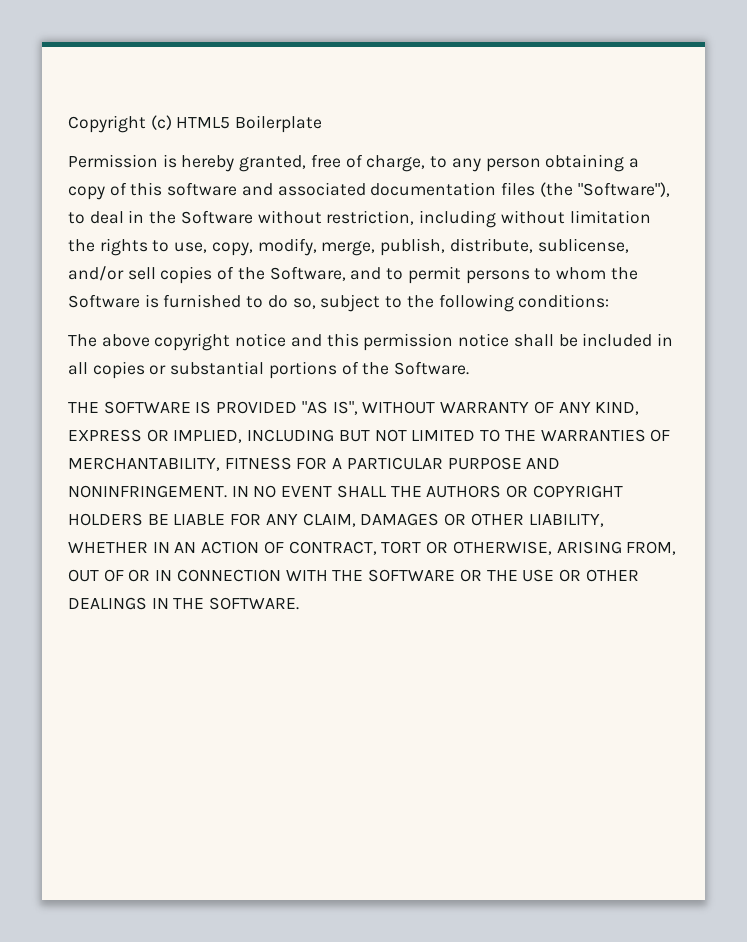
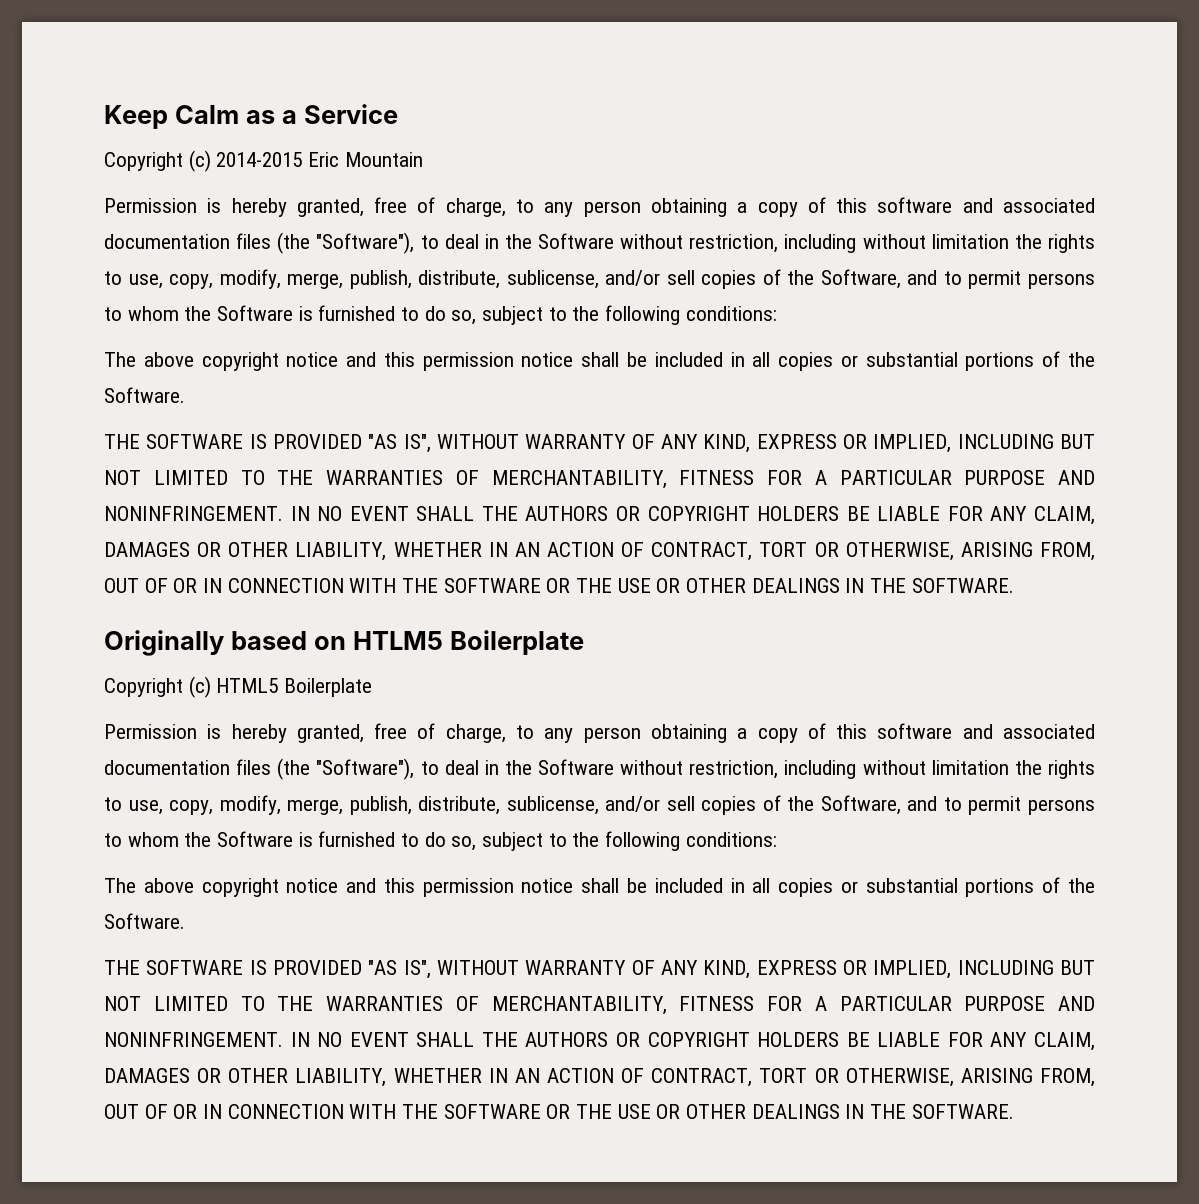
(68, 124) none -> [104,104,398,129] [104,150,423,172] [104,197,1095,217] [104,232,1095,254] [104,269,1095,289] [104,305,777,325] [104,351,1096,371] [104,387,185,403] [104,434,1096,453] [104,470,1095,489] [104,506,1095,525] [104,542,1095,561] [104,578,1014,593] [104,630,584,656] Keep Calm as a Service // Copyright (c) 2014-2015 Eric Mountain // Permission is hereby granted, free of charge, to any person obtaining a copy of this software and associated documentation files (the "Software"), to deal in the Software without restriction, including without limitation the rights to use, copy, modify, merge, publish, distribute, sublicense, and/or sell copies of the Software, and to permit persons to whom the Software is furnished to do so, subject to the following conditions: // The above copyright notice and this permission notice shall be included in all copies or substantial portions of the Software. // THE SOFTWARE IS PROVIDED "AS IS", WITHOUT WARRANTY OF ANY KIND, EXPRESS OR IMPLIED, INCLUDING BUT NOT LIMITED TO THE WARRANTIES OF MERCHANTABILITY, FITNESS FOR A PARTICULAR PURPOSE AND NONINFRINGEMENT. IN NO EVENT SHALL THE AUTHORS OR COPYRIGHT HOLDERS BE LIABLE FOR ANY CLAIM, DAMAGES OR OTHER LIABILITY, WHETHER IN AN ACTION OF CONTRACT, TORT OR OTHERWISE, ARISING FROM, OUT OF OR IN CONNECTION WITH THE SOFTWARE OR THE USE OR OTHER DEALINGS IN THE SOFTWARE. // Originally based on HTLM5 Boilerplate //

